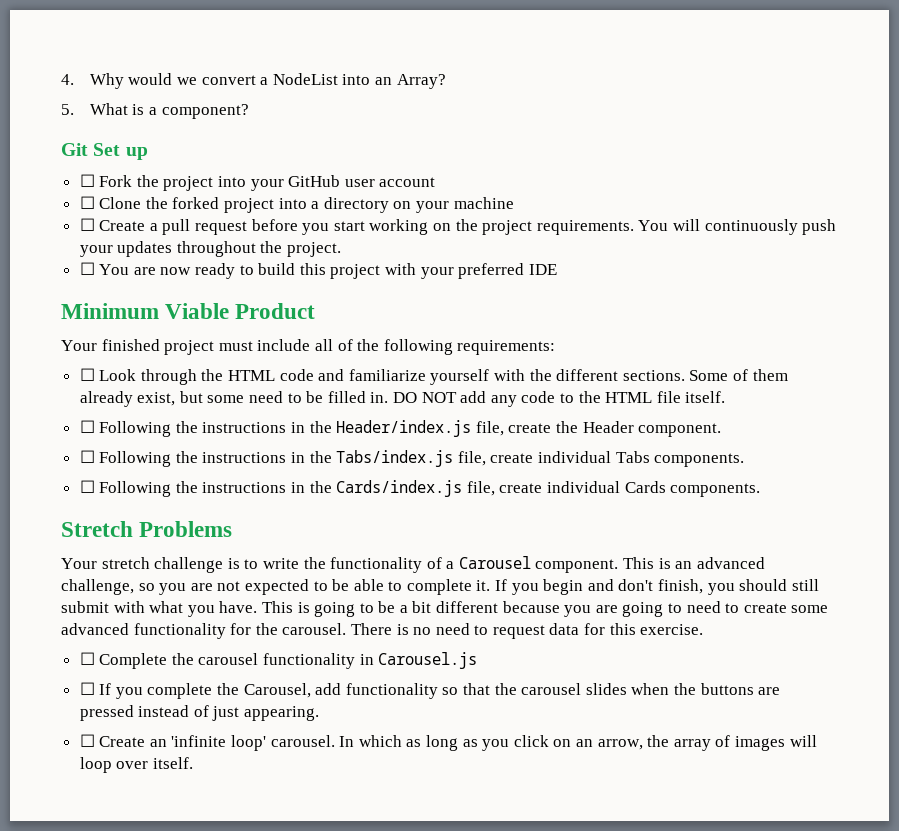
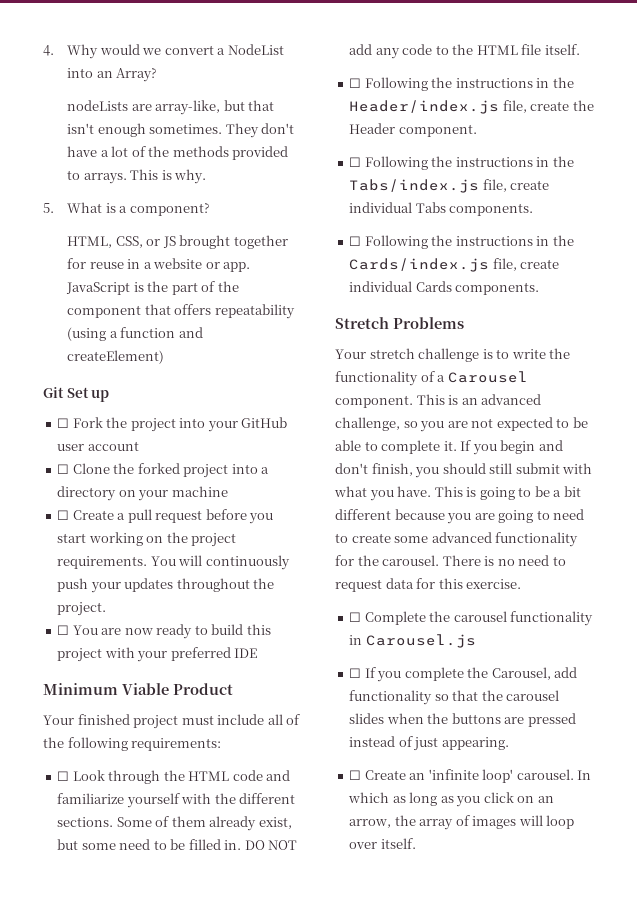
(446, 81) none -> [67,100,275,115] [67,123,295,138] [67,146,289,160] [67,169,207,184] // nodeLists are array-like, but that isn't enough sometimes. They don't have a lot of the methods provided to arrays. This is why.
(249, 111) none -> [67,235,288,249] [67,258,251,272] [66,281,239,295] [67,304,295,319] [67,327,203,341] [67,350,165,364] // HTML, CSS, or JS brought together for reuse in a website or app. JavaScript is the part of the component that offers repeatability (using a function and createElement)

